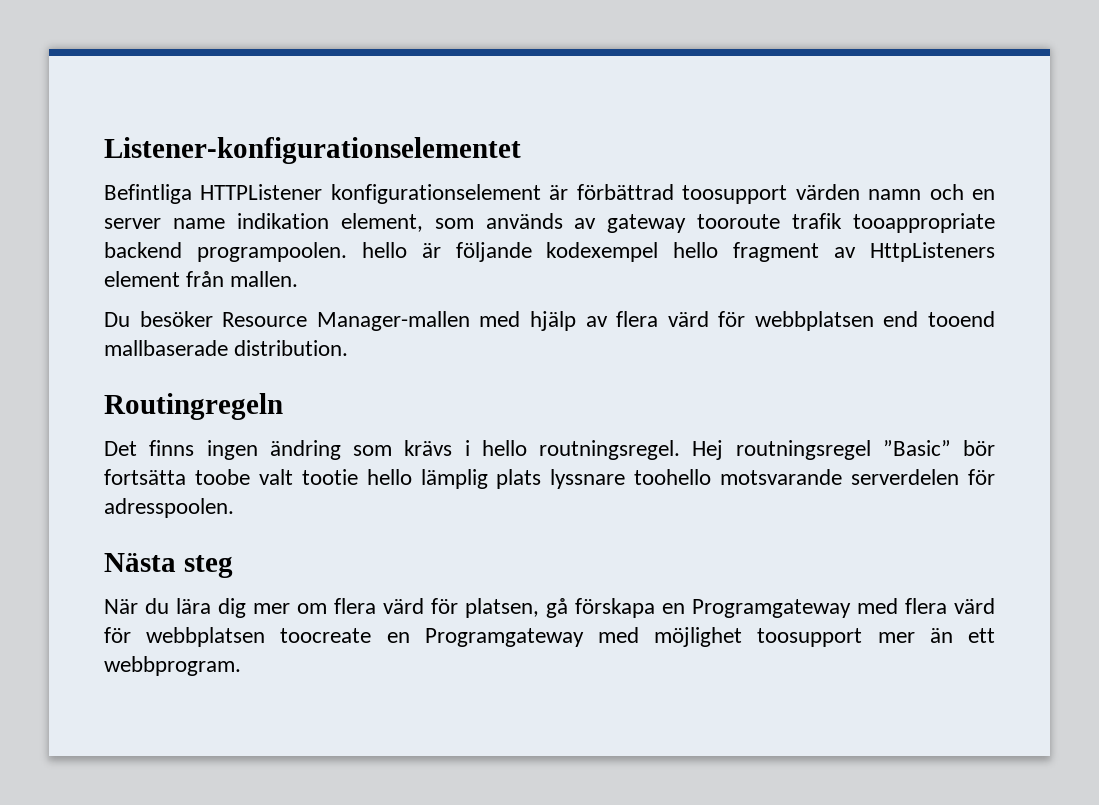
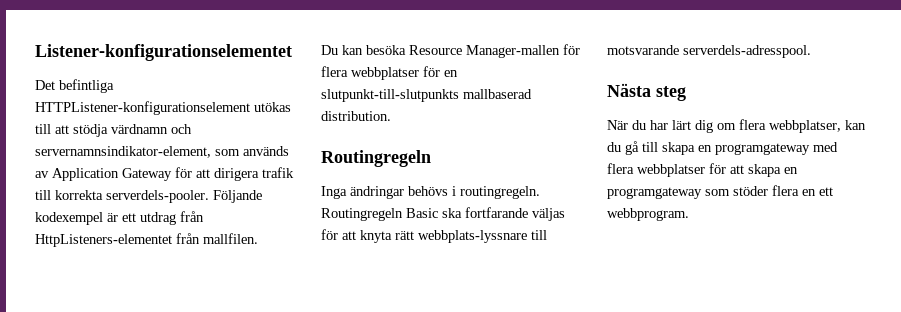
[104,184,996,204] [104,213,995,233] [104,242,995,262] [104,271,299,287] [104,311,996,331] [104,340,349,356] [104,393,283,420] [104,440,995,460] [104,469,995,489] [104,498,234,518] [104,553,233,578] [104,598,995,618] [104,627,953,647] Befintliga HTTPListener konfigurationselement är förbättrad toosupport värden namn och en server name indikation element, som används av gateway tooroute trafik tooappropriate backend programpoolen. hello är följande kodexempel hello fragment av HttpListeners element från mallen. // Du besöker Resource Manager-mallen med hjälp av flera värd för webbplatsen end tooend mallbaserade distribution. // Routingregeln // Det finns ingen ändring som krävs i hello routningsregel. Hej routningsregel ”Basic” bör fortsätta toobe valt tootie hello lämplig plats lyssnare toohello motsvarande serverdelen för adresspoolen. // Nästa steg // När du lära dig mer om flera värd för platsen, gå förskapa en Programgateway med flera värd för webbplatsen toocreate en Programgateway med möjlighet toosupport mer än -> [35,79,114,93] [35,101,291,115] [35,124,192,137] [35,146,289,158] [35,167,294,181] [35,190,262,203] [35,211,204,225] [35,233,258,247] [321,44,580,58] [321,66,458,80] [321,89,532,102] [321,111,391,121] [321,150,431,167] [321,186,540,199] [321,207,565,221] [321,229,547,243] [607,45,811,58] [607,83,686,101] [607,119,866,133] [607,141,838,155] [607,163,798,177] [607,185,816,199] Det befintliga HTTPListener-konfigurationselement utökas till att stödja värdnamn och servernamnsindikator-element, som används av Application Gateway för att dirigera trafik till korrekta serverdels-pooler. Följande kodexempel är ett utdrag från HttpListeners-elementet från mallfilen. // Du kan besöka Resource Manager-mallen för flera webbplatser för en slutpunkt-till-slutpunkts mallbaserad distribution. // Routingregeln // Inga ändringar behövs i routingregeln. Routingregeln Basic ska fortfarande väljas för att knyta rätt webbplats-lyssnare till motsvarande serverdels-adresspool. // Nästa steg // När du har lärt dig om flera webbplatser, kan du gå till skapa en programgateway med flera webbplatser för att skapa en programgateway som stöder flera en

